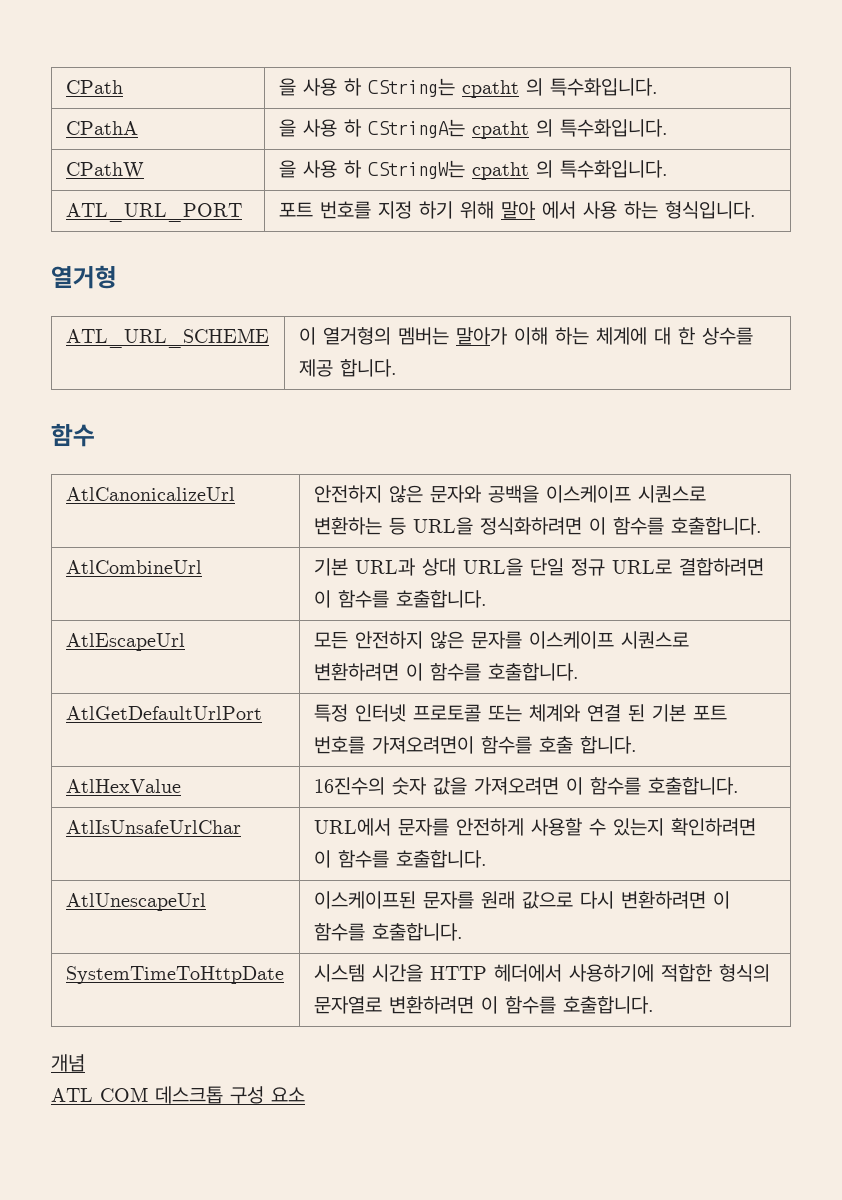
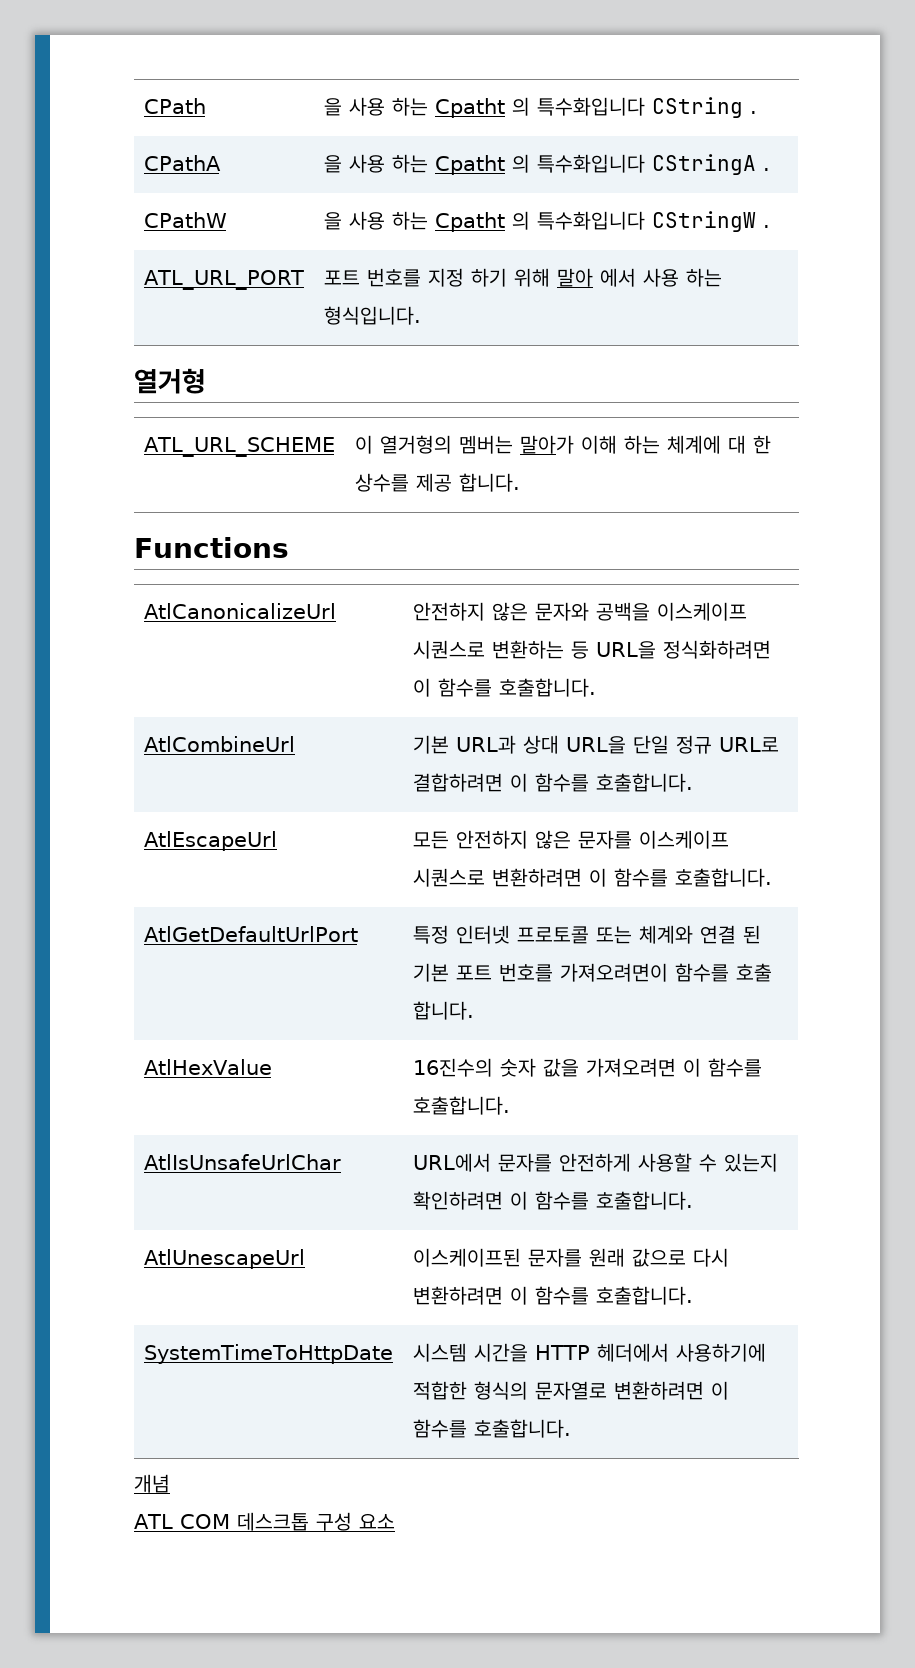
[343,78,658,98] [65,121,138,135] [278,119,668,139] [65,162,144,179] [278,160,668,180] 하 CString는 cpatht 의 특수화입니다. // CPathA | 을 사용 하 CStringA는 cpatht 의 특수화입니다. // CPathW | 을 사용 하 CStringW는 cpatht 의 특수화입니다. -> [391,97,757,118] [143,155,221,171] [323,154,770,175] [143,212,227,228] [323,211,770,232] 하는 Cpatht 의 특수화입니다 CString . // CPathA | 을 사용 하는 Cpatht 의 특수화입니다 CStringA . // CPathW | 을 사용 하는 Cpatht 의 특수화입니다 CStringW .
[51,423,95,447] 함수 -> [134,537,289,558] Functions

